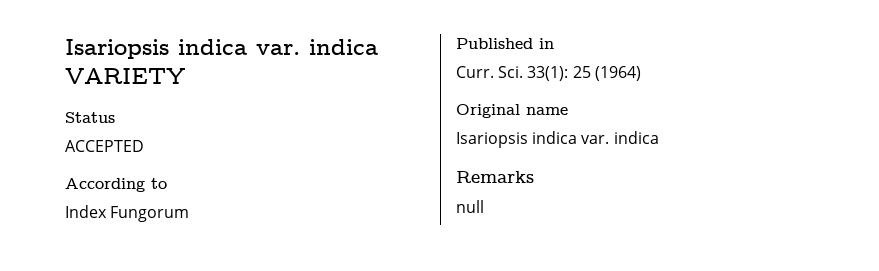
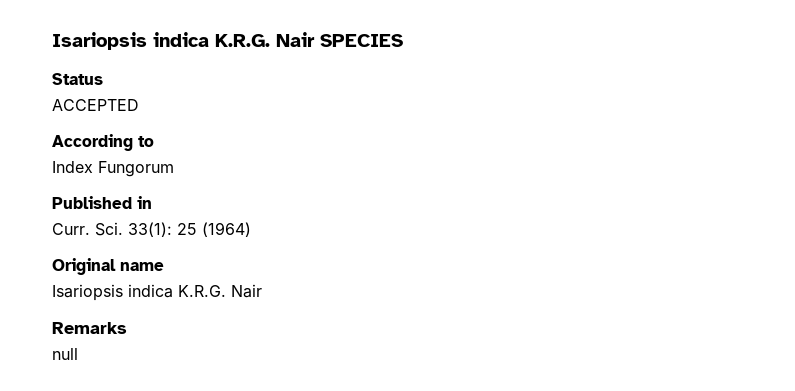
[65,39,378,59] [65,68,185,84] Isariopsis indica var. indica VARIETY -> [52,32,403,50] Isariopsis indica K.R.G. Nair SPECIES
[581,131,659,144] var. indica -> [178,284,262,298] K.R.G. Nair

